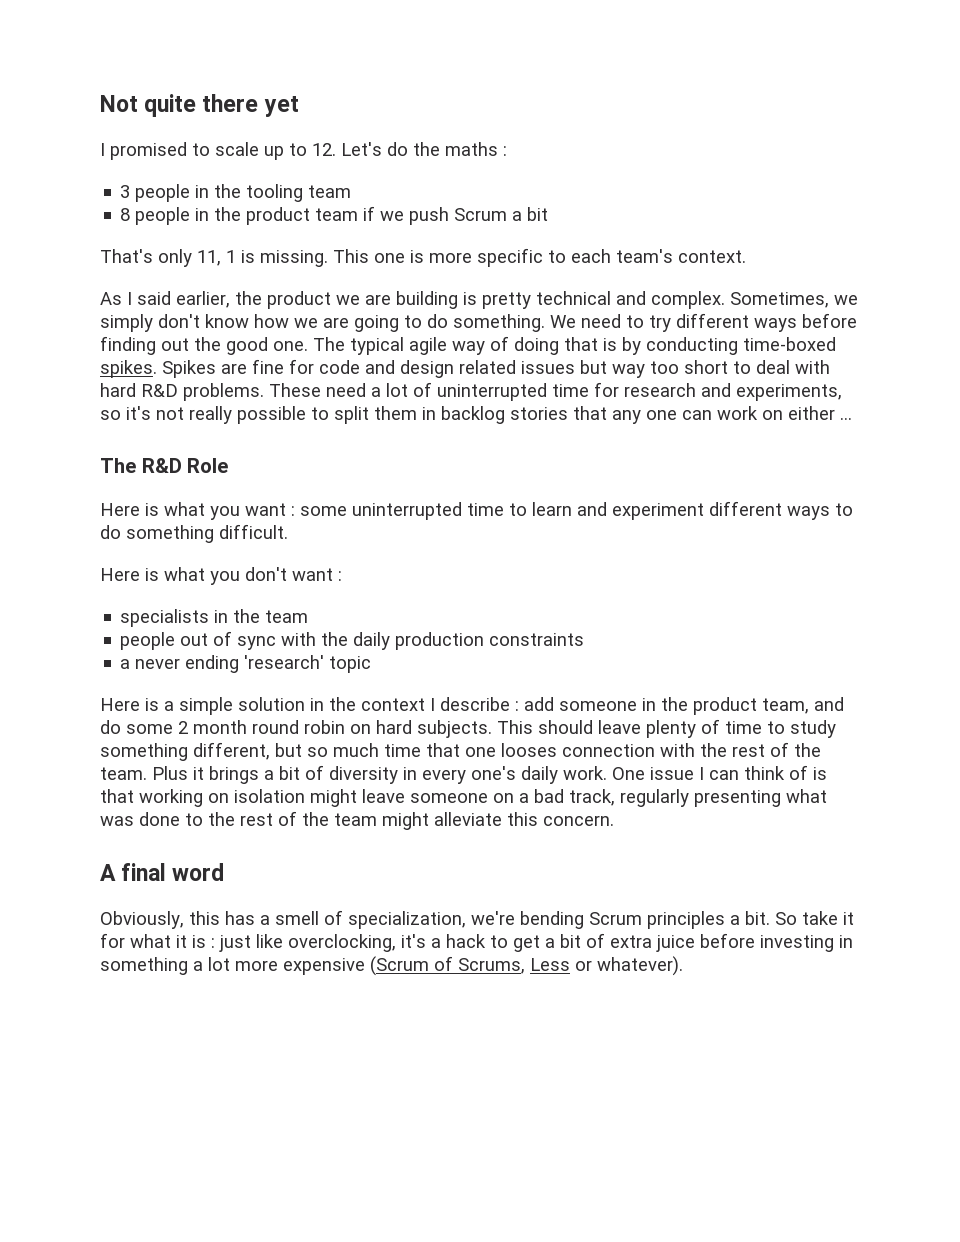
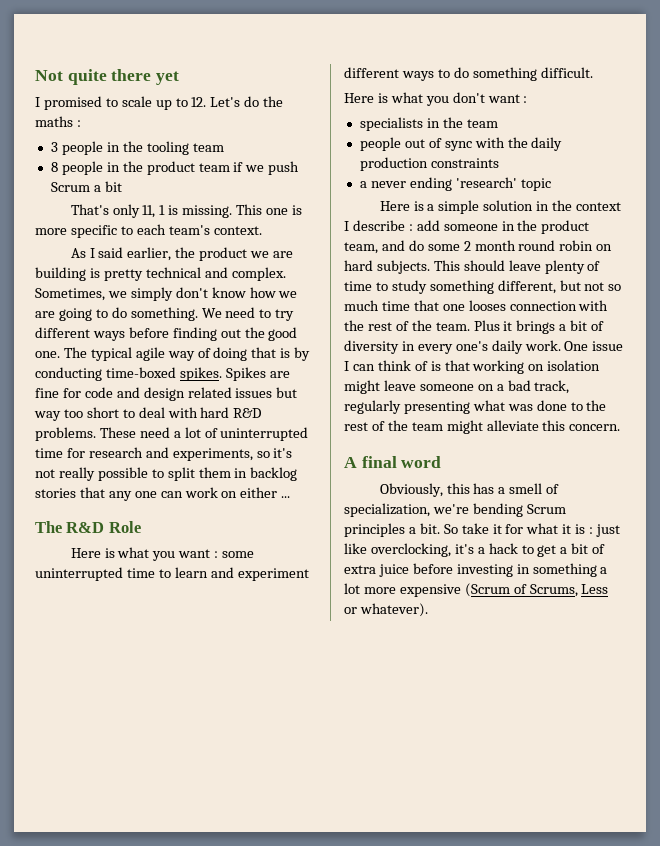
(302, 750) none -> [584,282,605,291] not

